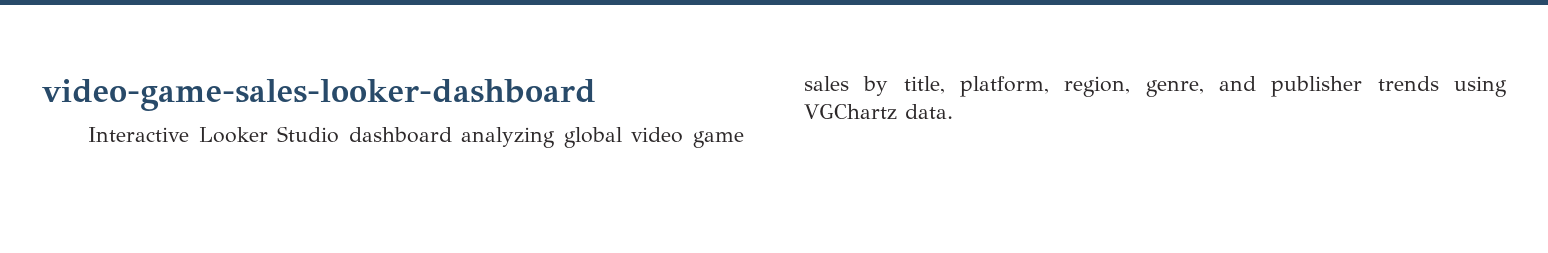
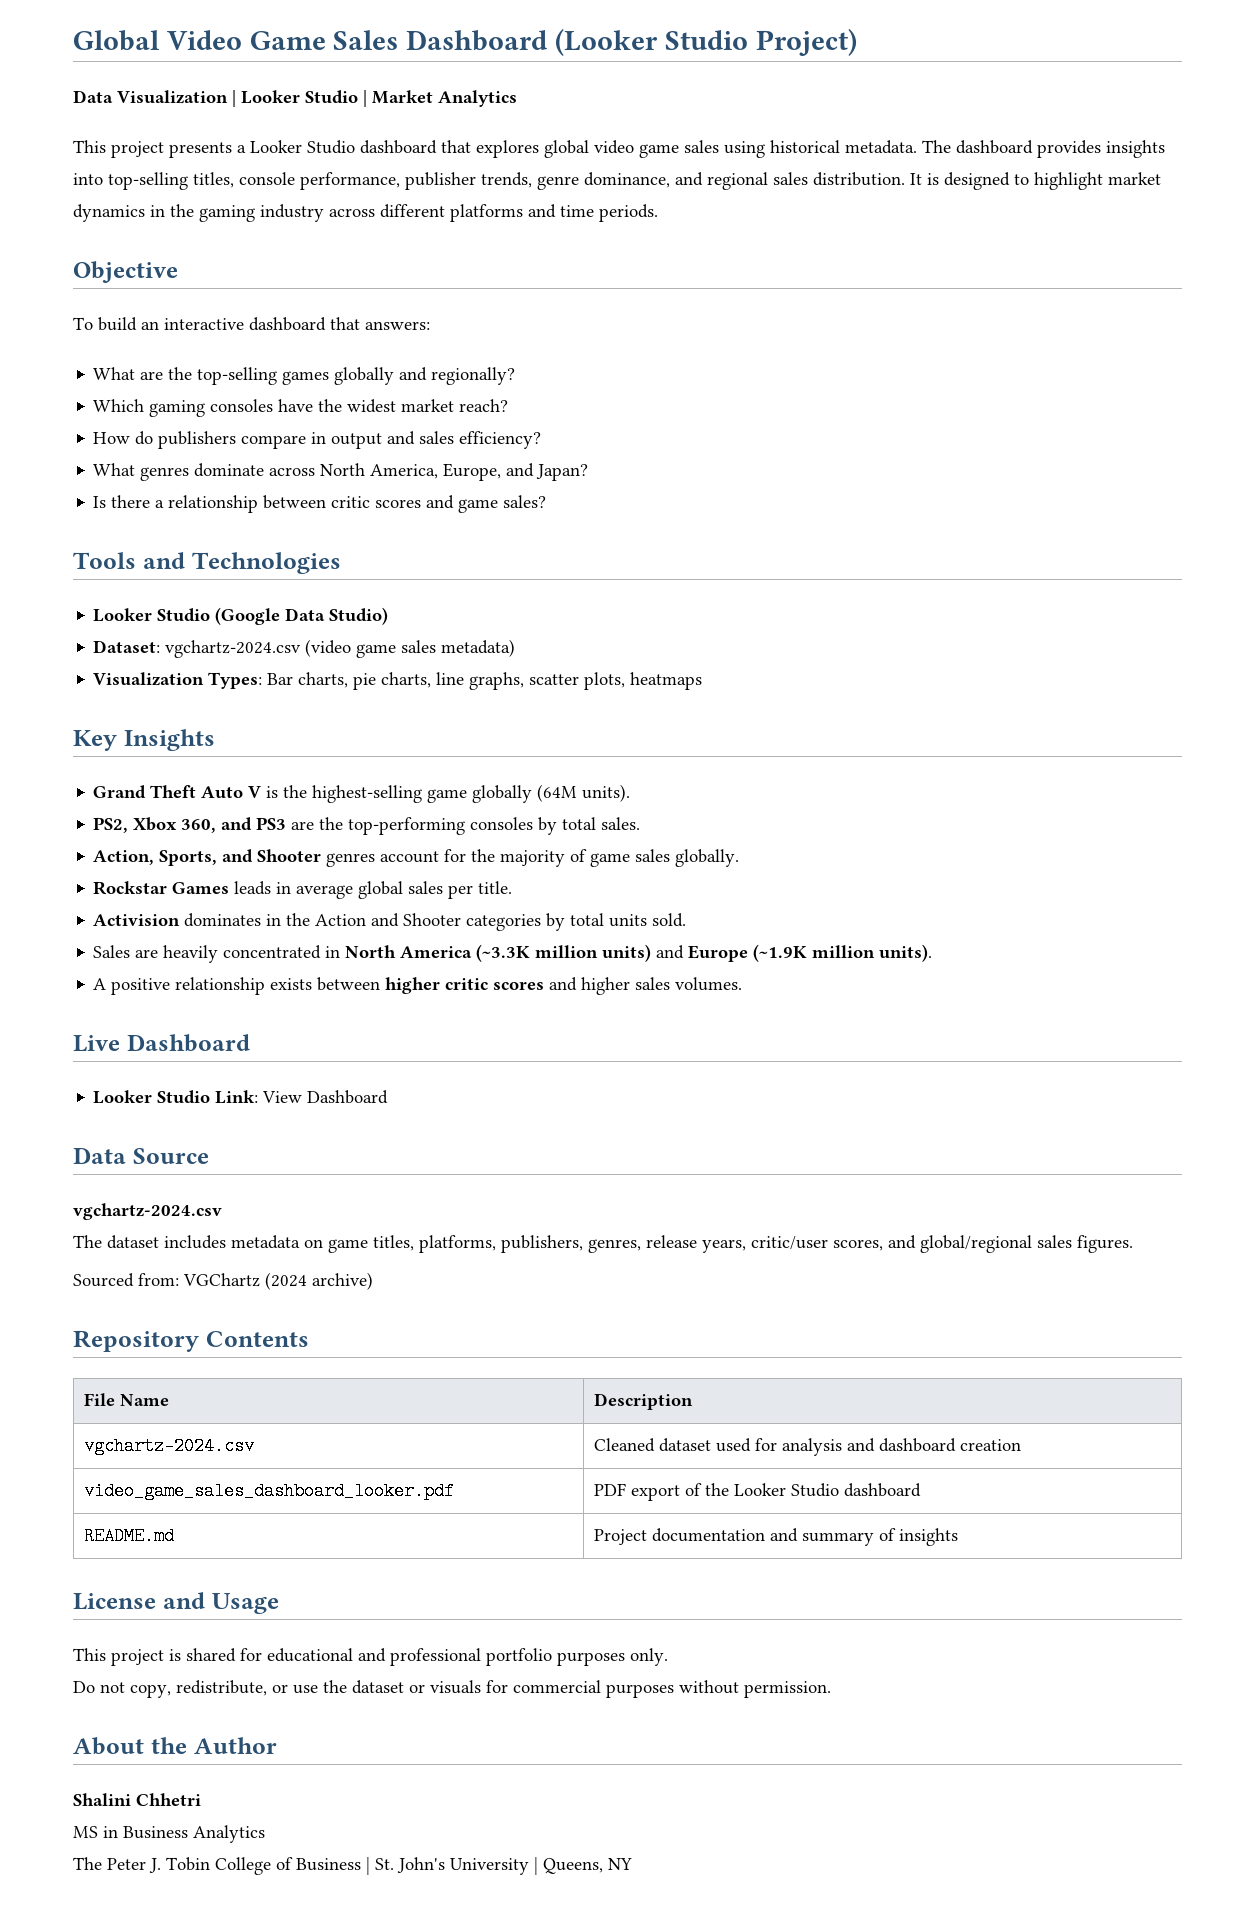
[42,79,596,111] [88,126,556,148] video-game-sales-looker-dashboard // Interactive Looker Studio dashboard analyzing -> [73,28,857,56] [73,90,517,107] [73,140,539,158] Global Video Game Sales Dashboard (Looker Studio Project) // Data Visualization | Looker Studio | Market Analytics // This project presents a Looker Studio dashboard that explores
[863,76,1507,97] [804,104,953,120] by title, platform, region, genre, and publisher trends using VGChartz data. -> [724,140,1165,158] [73,172,1161,190] [73,204,658,222] [73,261,178,283] [73,317,430,331] [93,367,516,385] [93,399,509,417] [93,431,542,449] [93,463,589,481] [93,495,547,513] [73,552,341,574] [93,607,389,625] [93,639,516,658] [93,672,703,690] [73,729,215,751] [93,784,631,803] [93,817,641,835] [93,849,740,867] [93,881,513,899] [93,913,687,931] [93,944,933,963] [93,977,743,995] [73,1034,250,1052] [93,1090,389,1104] [73,1147,209,1164] [73,1203,222,1220] [73,1235,1133,1253] [73,1272,373,1290] [73,1330,309,1352] [84,1393,170,1406] [594,1393,694,1410] [84,1437,255,1455] [594,1438,1022,1456] [84,1482,455,1500] [594,1483,922,1501] [84,1527,175,1545] [594,1528,959,1546] [73,1592,279,1614] [73,1648,668,1666] [73,1680,831,1698] [73,1737,277,1755] [73,1793,201,1806] [73,1825,265,1843] [73,1857,632,1875] using historical metadata. The dashboard provides insights into top-selling titles, console performance, publisher trends, genre dominance, and regional sales distribution. It is designed to highlight market dynamics in the gaming industry across different platforms and time periods. // Objective // To build an interactive dashboard that answers: // What are the top-selling games globally and regionally? // Which gaming consoles have the widest market reach? // How do publishers compare in output and sales efficiency? // What genres dominate across North America, Europe, and Japan? // Is there a relationship between critic scores and game sales? // Tools and Technologies // Looker Studio (Google Data Studio) // Dataset: vgchartz-2024.csv (video game sales metadata) // Visualization Types: Bar charts, pie charts, line graphs, scatter plots, heatmaps // Key Insights // Grand Theft Auto V is the highest-selling game globally (64M units). // PS2, Xbox 360, and PS3 are the top-performing consoles by total sales. // Action, Sports, and Shooter genres account for the majority of game sales globally. // Rockstar Games leads in average global sales per title. // Activision dominates in the Action and Shooter categories by total units sold. // Sales are heavily concentrated in North America (~3.3K million units) and Europe (~1.9K million units). // A positive relationship exists between higher critic scores and higher sales volumes. // Live Dashboard // Looker Studio Link: View Dashboard // Data Source // vgchartz-2024.csv // The dataset includes metadata on game titles, platforms, publishers, genres, release years, critic/user scores, and global/regional sales figures. // Sourced from: VGChartz (2024 archive) // Repository Contents // File Name | Description // vgchartz-2024.csv | Cleaned dataset used for analysis and dashboard creation // video_game_sales_dashboard_looker.pdf | PDF export of the Looker Studio dashboard // README.md | Project documentation and summary of insights // License and Usage // This project is shared for educational and professional portfolio purposes only. // Do not copy, redistribute, or use the dataset or visuals for commercial purposes without permission. // About the Author // Shalini Chhetri // MS in Business Analytics // The Peter J. Tobin College of Business | St. John's University | Queens, NY

